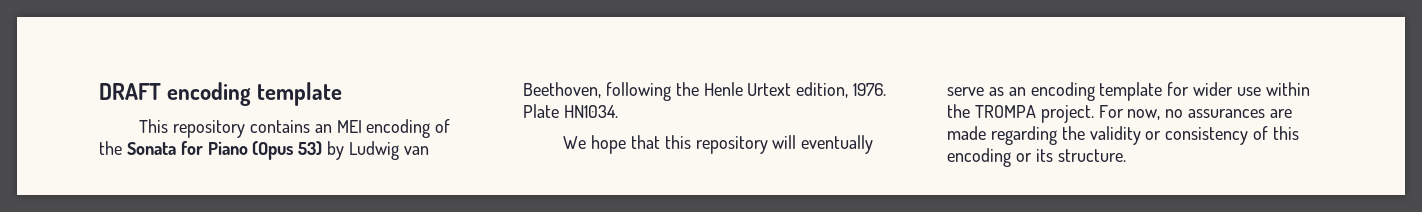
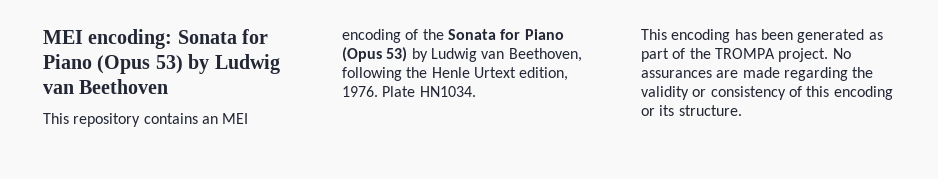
[99,82,343,106] DRAFT encoding template -> [43,29,269,49] [43,54,280,74] [43,79,169,94] MEI encoding: Sonata for Piano (Opus 53) by Ludwig van Beethoven
[563,135,874,154] [947,82,1310,101] [947,104,1184,123] We hope that this repository will eventually serve as an encoding template for wider use within the TROMPA project. For now, no -> [641,29,883,43] [641,48,851,62] This encoding has been generated as part of the TROMPA project. No

